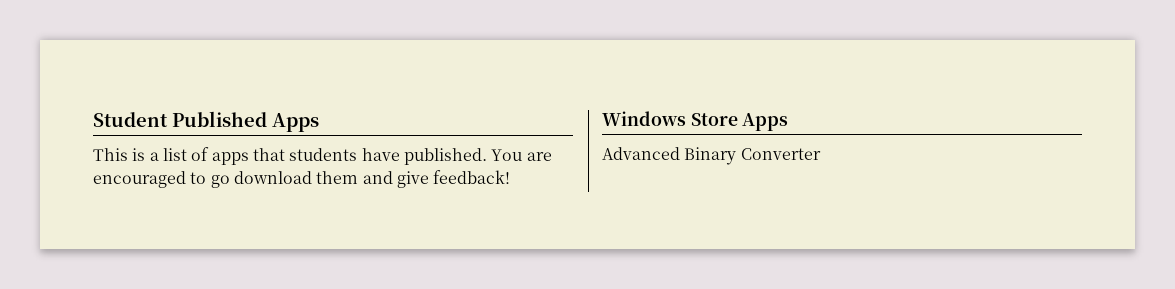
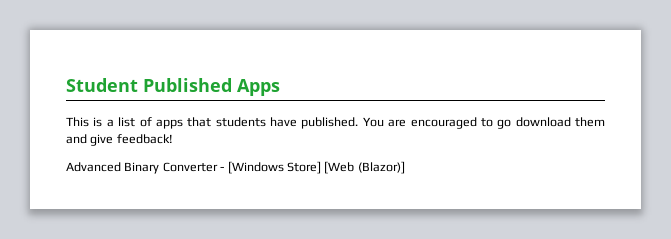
[602,111,789,131] // Windows Store Apps -> (173, 139) none
(821, 154) none -> [220,161,405,174] - [Windows Store] [Web (Blazor)]

